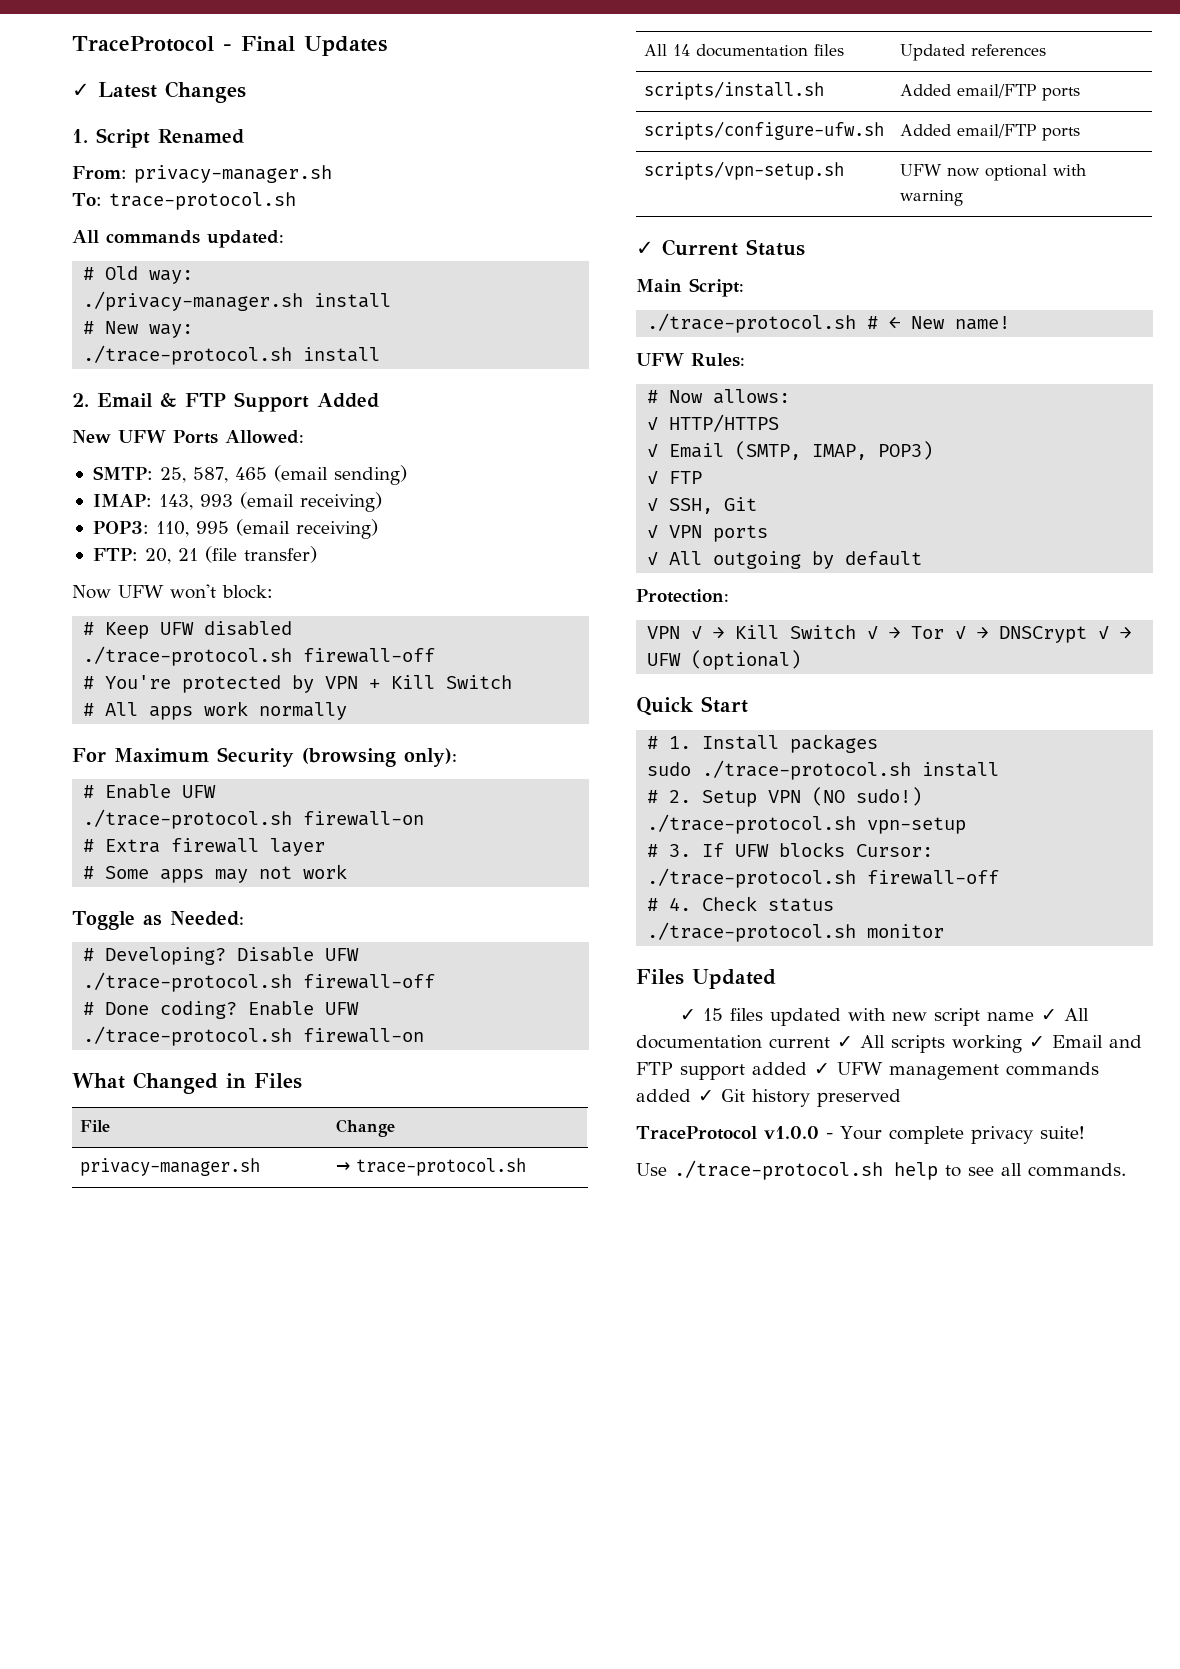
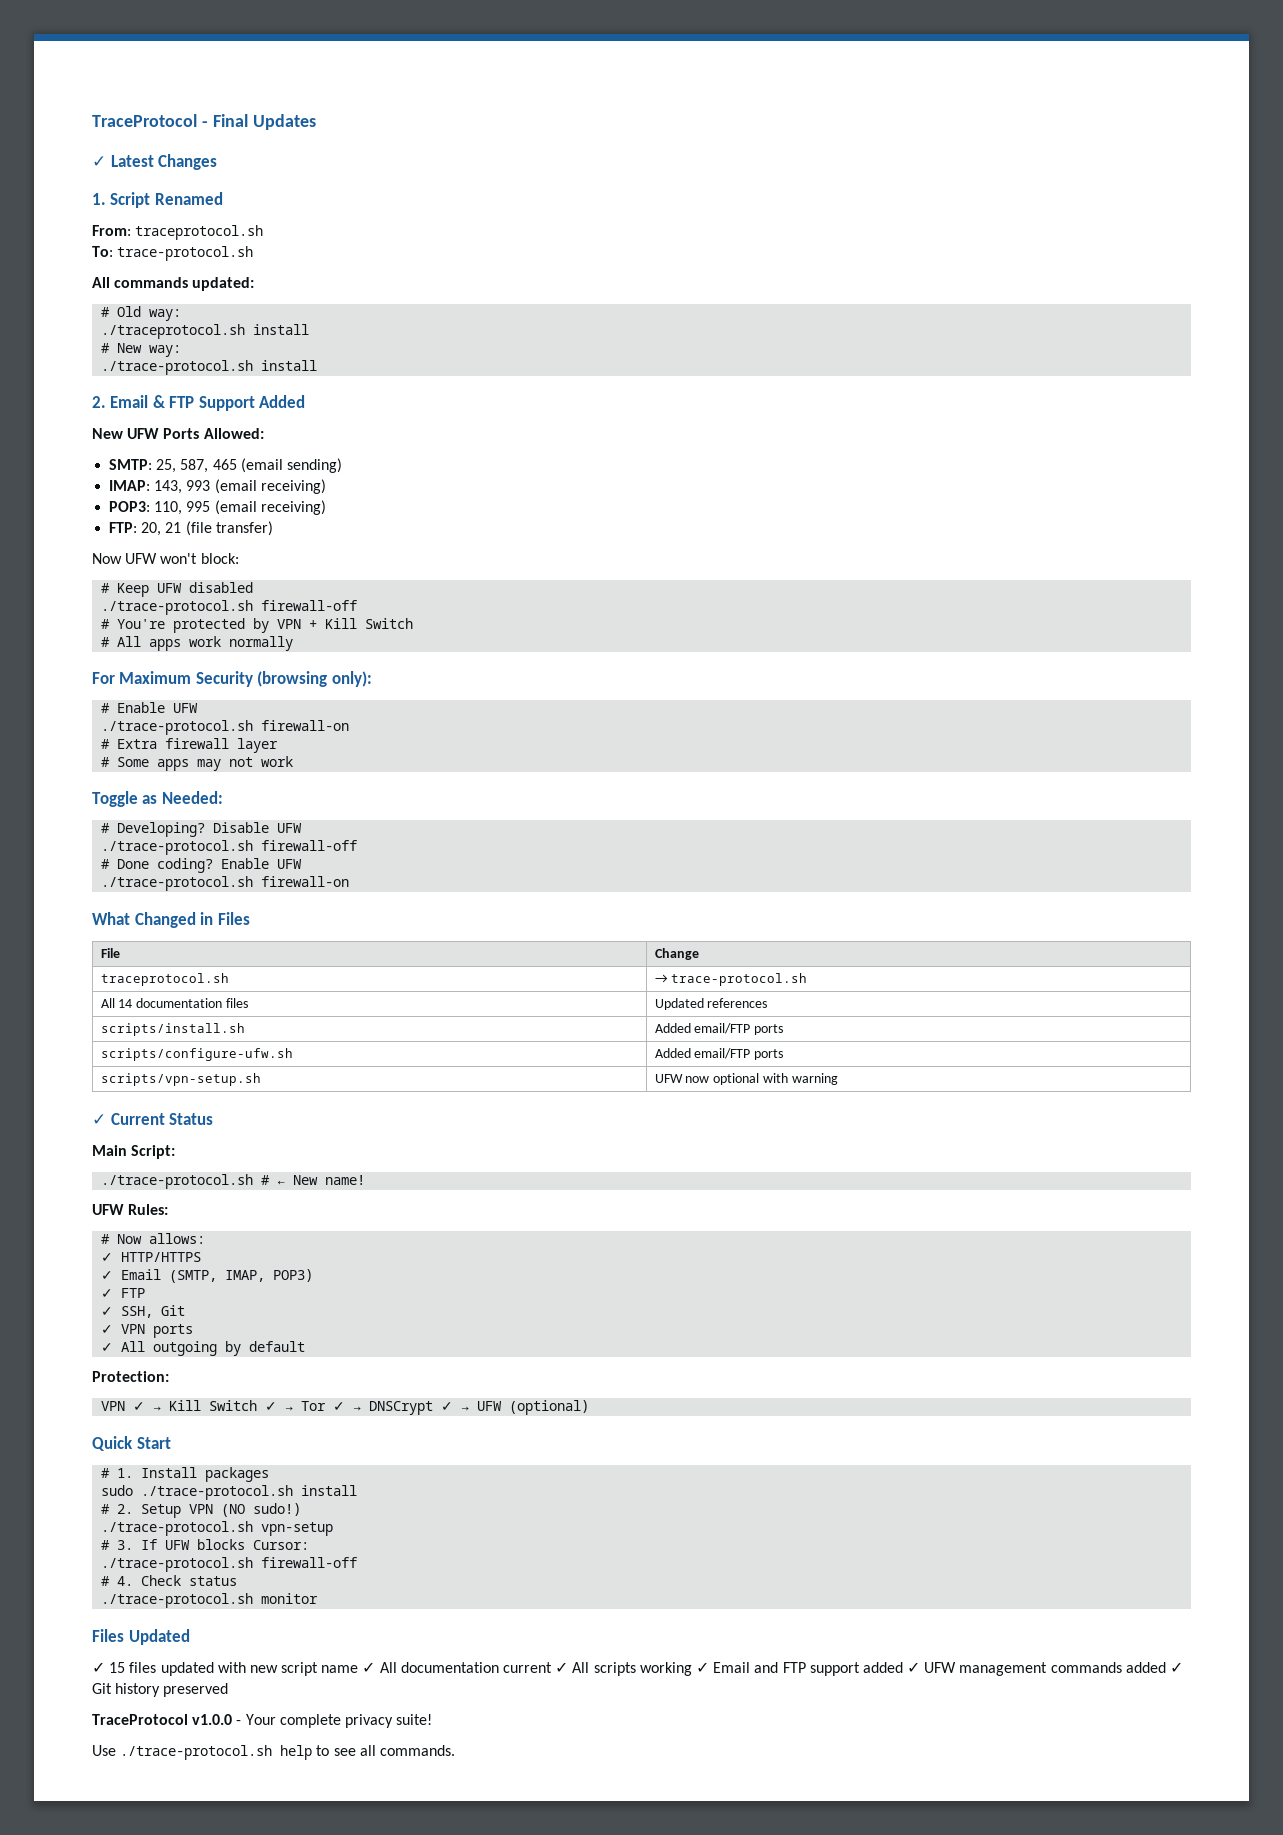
[134,165,332,183] privacy-manager.sh -> [135,225,264,240] traceprotocol.sh
[83,291,304,311] ./privacy-manager.sh -> [101,324,246,339] ./traceprotocol.sh
[79,1158,260,1176] privacy-manager.sh -> [100,973,229,986] traceprotocol.sh

